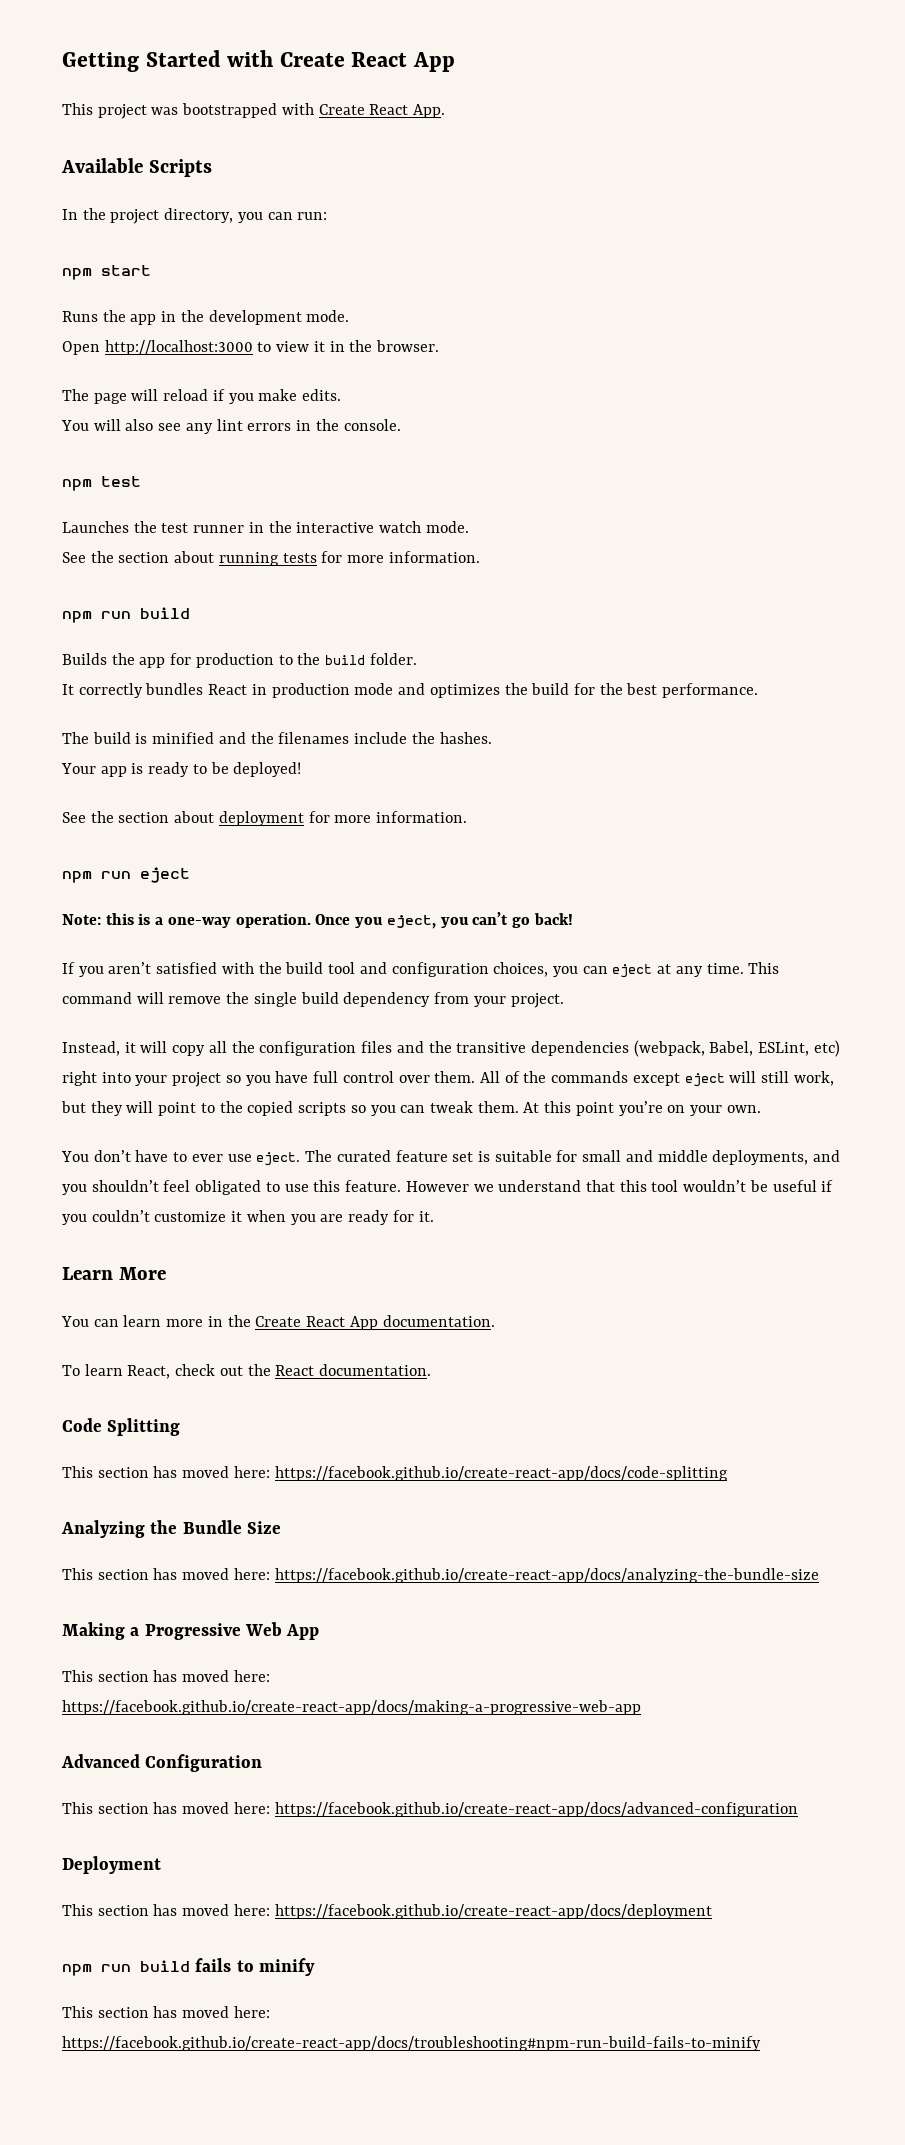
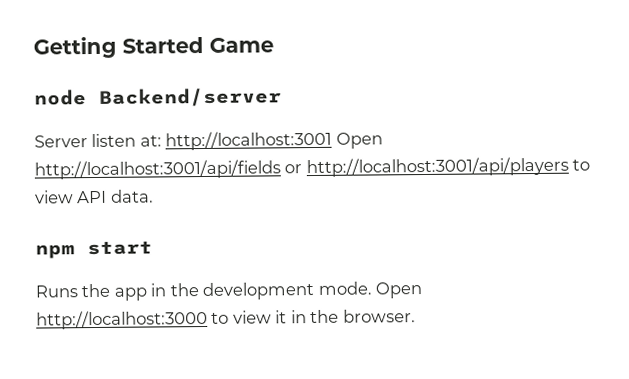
[227,50,456,72] [62,103,446,119] [61,158,212,177] [62,208,328,224] with Create React App // This project was bootstrapped with Create React App. // Available Scripts // In the project directory, you can run: -> [209,37,274,53] [34,87,282,107] [34,130,383,151] [34,156,591,180] [34,189,154,204] Game // node Backend/server // Server listen at: http://localhost:3001 Open http://localhost:3001/api/fields or http://localhost:3001/api/players to view API data.
(350, 316) // -> (372, 288) none
[62,389,342,404] [61,419,401,434] [62,476,141,491] [62,521,469,533] [62,551,480,566] [62,607,190,623] [62,653,417,668] [62,683,759,698] [62,732,492,744] [61,762,302,777] [62,811,468,826] [62,867,190,883] [62,912,573,929] [62,962,780,978] [62,992,564,1008] [62,1040,840,1057] [62,1071,834,1087] [61,1101,761,1116] [61,1150,841,1166] [62,1180,834,1195] [62,1210,434,1225] [62,1267,166,1280] [61,1315,495,1330] [62,1364,432,1379] [62,1418,181,1436] [62,1466,728,1481] [61,1520,281,1538] [62,1568,819,1583] [62,1622,320,1640] [62,1670,270,1682] [62,1700,641,1715] [61,1754,263,1772] [62,1802,798,1817] [62,1856,161,1874] [62,1904,712,1919] [62,1958,315,1976] [62,2006,270,2018] [62,2036,761,2051] // The page will reload if you make edits. // You will also see any lint errors in the console. // npm test // Launches the test runner in the interactive watch mode. // See the section about running tests for more information. // npm run build // Builds the app for production to the build folder. // It correctly bundles React in production mode and optimizes the build for the best performance. // The build is minified and the filenames include the hashes. // Your app is ready to be deployed! // See the section about deployment for more information. // npm run eject // Note: this is a one-way operation. Once you eject, you can’t go back! // If you aren’t satisfied with the build tool and configuration choices, you can eject at any time. This command will remove the single build dependency from your project. // Instead, it will copy all the configuration files and the transitive dependencies (webpack, Babel, ESLint, etc) right into your project so you have full control over them. All of the commands except eject will still work, but they will point to the copied scripts so you can tweak them. At this point you’re on your own. // You don’t have to ever use eject. The curated feature set is suitable for small and middle deployments, and you shouldn’t feel obligated to use this feature. However we understand that this tool wouldn’t be useful if you couldn’t customize it when you are ready for it. // Learn More // You can learn more in the Create React App documentation. // To learn React, check out the React documentation. // Code Splitting // This section has moved here: https://facebook.github.io/create-react-app/docs/code-splitting // Analyzing the Bundle Size // This section has moved here: https://facebook.github.io/create-react-app/docs/analyzing-the-bundle-size // Making a Progressive Web App // This section has moved here: https://facebook.github.io/create-react-app/docs/making-a-progressive-web-app // Advanced Configuration // This section has moved here: https://facebook.github.io/create-react-app/docs/advanced-configuration // Deployment // This section has moved here: https://facebook.github.io/create-react-app/docs/deployment // npm run build fails to minify // This section has moved here: https://facebook.github.io/create-react-app/docs/troubleshooting#npm-run-build-fails-to-minify -> (416, 316) none

